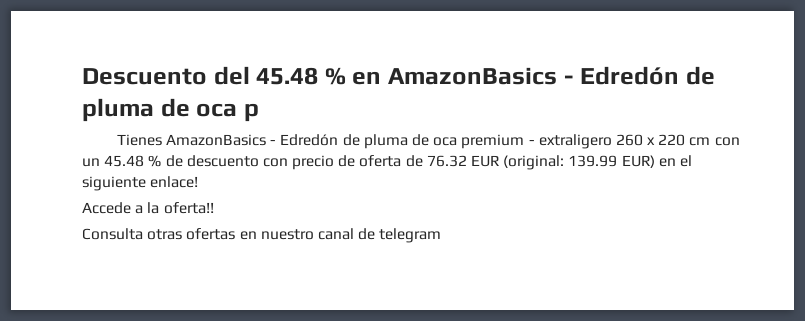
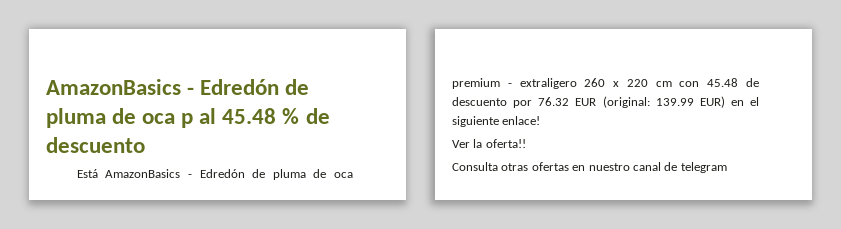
[82,66,382,85] Descuento del 45.48 % en -> (46, 87) none
[116,134,162,146] // Tienes -> [199,108,330,124] [46,137,145,153] [76,169,98,178] al 45.48 % de descuento // Está
[82,155,423,170] un 45.48 % de descuento con precio de oferta de -> [707,78,759,87] [452,97,533,108] 45.48 de descuento por
[82,202,144,214] Accede a -> [452,140,470,148] Ver

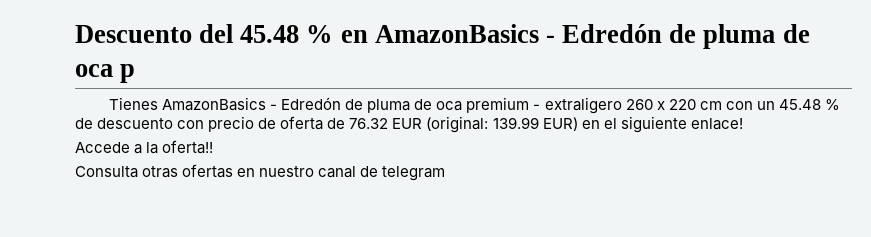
(46, 87) none -> [75,24,368,43] Descuento del 45.48 % en
[199,108,330,124] [46,137,145,153] [76,169,98,178] al 45.48 % de descuento // Está -> [108,97,158,110] // Tienes
[707,78,759,87] [452,97,533,108] 45.48 de descuento por -> [756,99,840,110] [75,116,346,132] un 45.48 % de descuento con precio de oferta de
[452,140,470,148] Ver -> [75,142,143,154] Accede a

